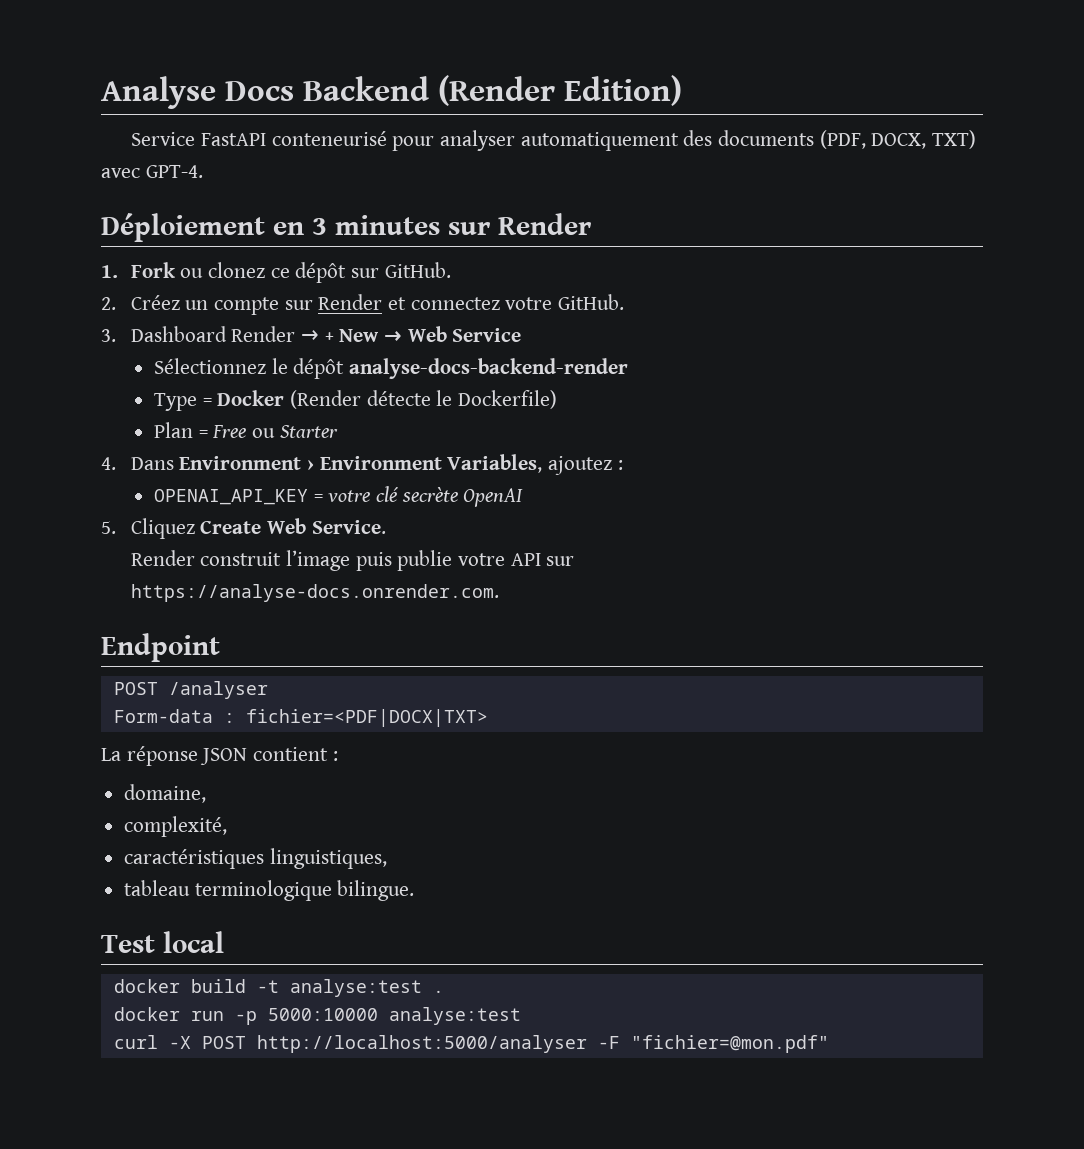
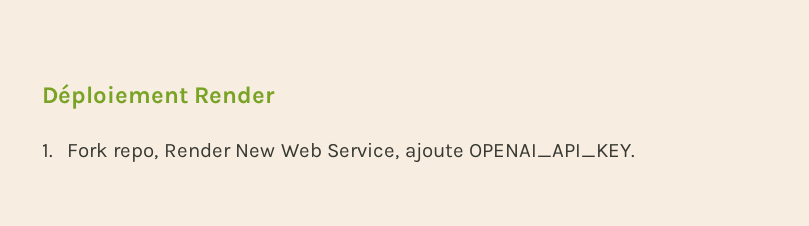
[101,75,682,109] [131,130,976,151] [101,165,203,178] [101,213,591,242] [101,262,451,283] [101,294,625,315] [101,326,522,342] [153,358,628,379] [153,390,557,411] [153,422,338,438] [101,454,623,475] [153,486,524,507] [101,518,386,539] [130,550,575,571] [130,584,499,602] [101,633,220,662] [113,681,268,699] [113,709,488,727] [101,746,338,766] [124,784,207,803] [124,816,228,837] [124,848,387,869] [124,880,415,901] [101,931,224,953] [113,979,444,997] [113,1007,521,1025] [113,1035,829,1053] Analyse Docs Backend (Render Edition) // Service FastAPI conteneurisé pour analyser automatiquement des documents (PDF, DOCX, TXT) avec GPT‑4. // Déploiement en 3 minutes sur Render // 1. Fork ou clonez ce dépôt sur GitHub. // 2. Créez un compte sur Render et connectez votre GitHub. // 3. Dashboard Render → + New → Web Service // Sélectionnez le dépôt analyse-docs-backend-render // Type = Docker (Render détecte le Dockerfile) // Plan = Free ou Starter // 4. Dans Environment › Environment Variables, ajoutez : // OPENAI_API_KEY = votre clé secrète OpenAI // 5. Cliquez Create Web Service. // Render construit l’image puis publie votre API sur // https://analyse-docs.onrender.com. // Endpoint // POST /analyser // Form‑data : fichier=<PDF|DOCX|TXT> // La réponse JSON contient : // domaine, // complexité, // caractéristiques linguistiques, // tableau terminologique bilingue. // Test local // docker build -t analyse:test . // docker run -p 5000:10000 analyse:test // curl -X POST http://localhost:5000/analyser -F "fichier=@mon.pdf" -> [42,84,276,109] [42,142,636,163] Déploiement Render // 1. Fork repo, Render New Web Service, ajoute OPENAI_API_KEY.

